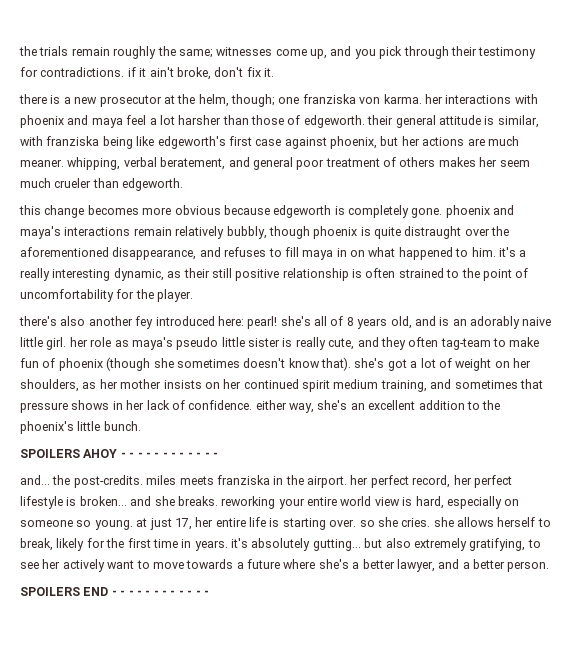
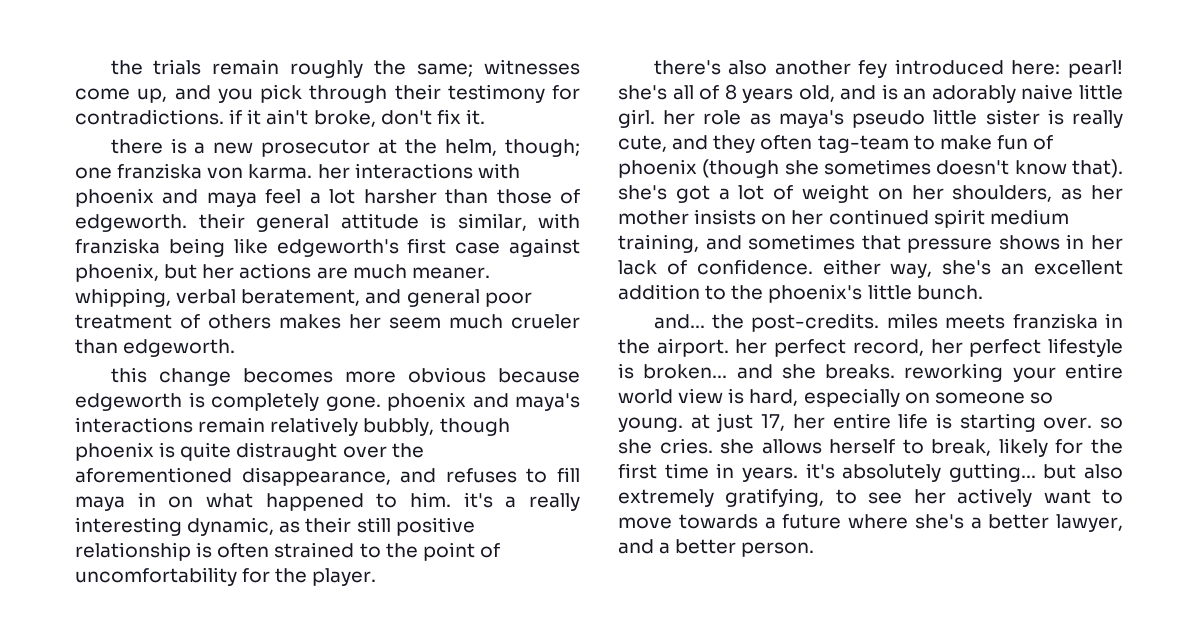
[20,449,218,458] // SPOILERS AHOY - - - - - - - - - - - - -> (983, 292) none
[20,587,209,596] // SPOILERS END - - - - - - - - - - - - -> (815, 549) none

